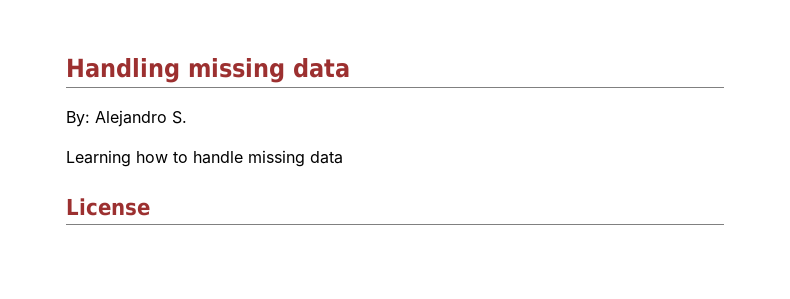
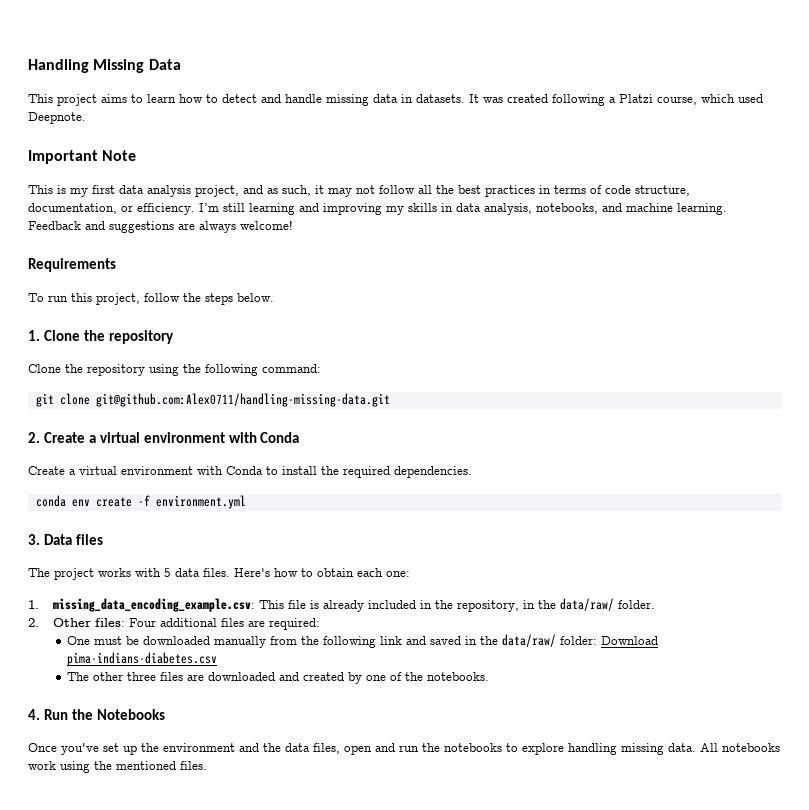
[188,58,350,83] [66,110,187,127] [66,150,343,167] [66,198,150,216] missing data // By: Alejandro S. // Learning how to handle missing data // License -> [93,59,181,73] [28,94,763,106] [28,112,86,124] [28,150,137,164] [28,185,690,197] [28,203,727,215] [28,220,293,233] [28,258,116,272] [28,293,274,305] [28,330,174,344] [28,364,321,376] [35,393,390,407] [28,432,300,443] [28,466,472,478] [35,495,246,509] [28,534,103,545] [28,568,410,580] [28,598,656,612] [28,618,321,630] [67,634,659,648] [67,652,218,666] [67,672,490,684] [28,709,165,720] [28,743,780,755] [28,761,207,773] Missing Data // This project aims to learn how to detect and handle missing data in datasets. It was created following a Platzi course, which used Deepnote. // Important Note // This is my first data analysis project, and as such, it may not follow all the best practices in terms of code structure, documentation, or efficiency. I’m still learning and improving my skills in data analysis, notebooks, and machine learning. Feedback and suggestions are always welcome! // Requirements // To run this project, follow the steps below. // 1. Clone the repository // Clone the repository using the following command: // git clone git@github.com:Alex0711/handling-missing-data.git // 2. Create a virtual environment with Conda // Create a virtual environment with Conda to install the required dependencies. // conda env create -f environment.yml // 3. Data files // The project works with 5 data files. Here's how to obtain each one: // 1. missing_data_encoding_example.csv: This file is already included in the repository, in the data/raw/ folder. // 2. Other files: Four additional files are required: // One must be downloaded manually from the following link and saved in the data/raw/ folder: Download pima-indians-diabetes.csv // The other three files are downloaded and created by one of the notebooks. // 4. Run the Notebooks // Once you've set up the environment and the data files, open and run the notebooks to explore handling missing data. All notebooks work using the mentioned files.

